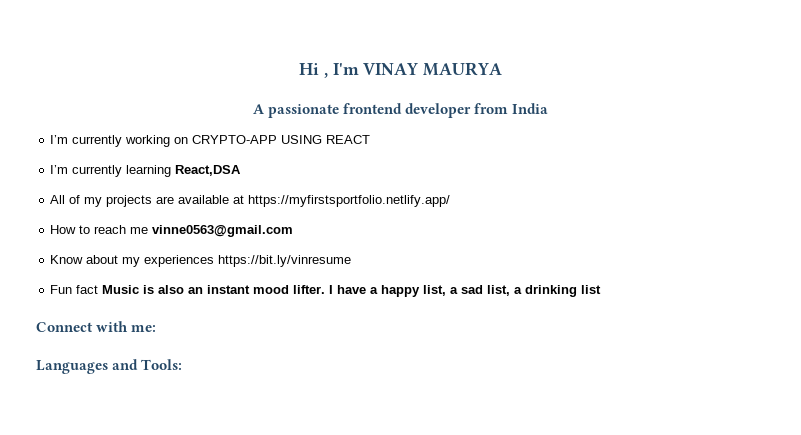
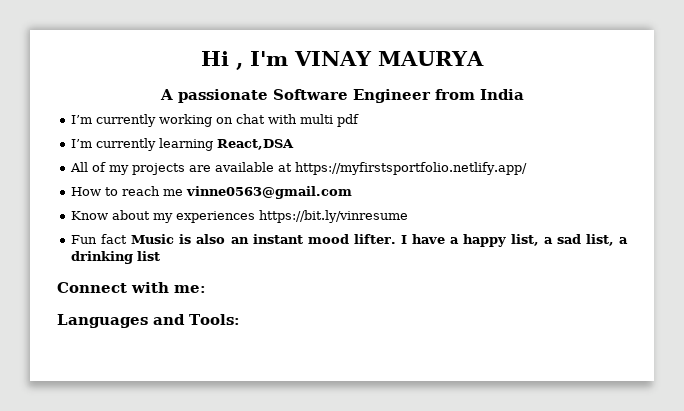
[342,103,472,118] frontend developer -> [272,89,431,103] Software Engineer
[192,135,371,144] CRYPTO-APP USING REACT -> [236,114,360,127] chat with multi pdf

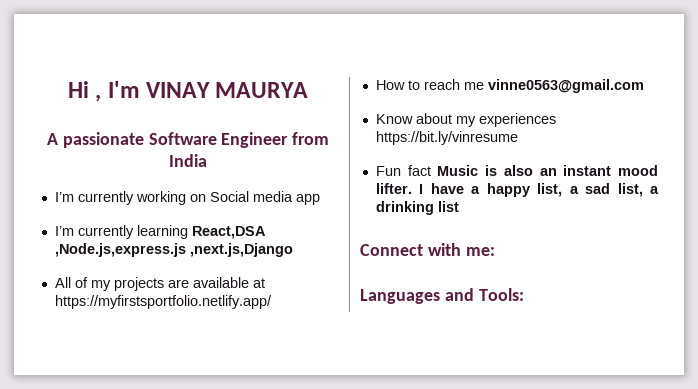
[236,114,360,127] chat with multi pdf -> [209,191,320,205] Social media app
(295, 144) none -> [54,243,293,257] ,Node.js,express.js ,next.js,Django

